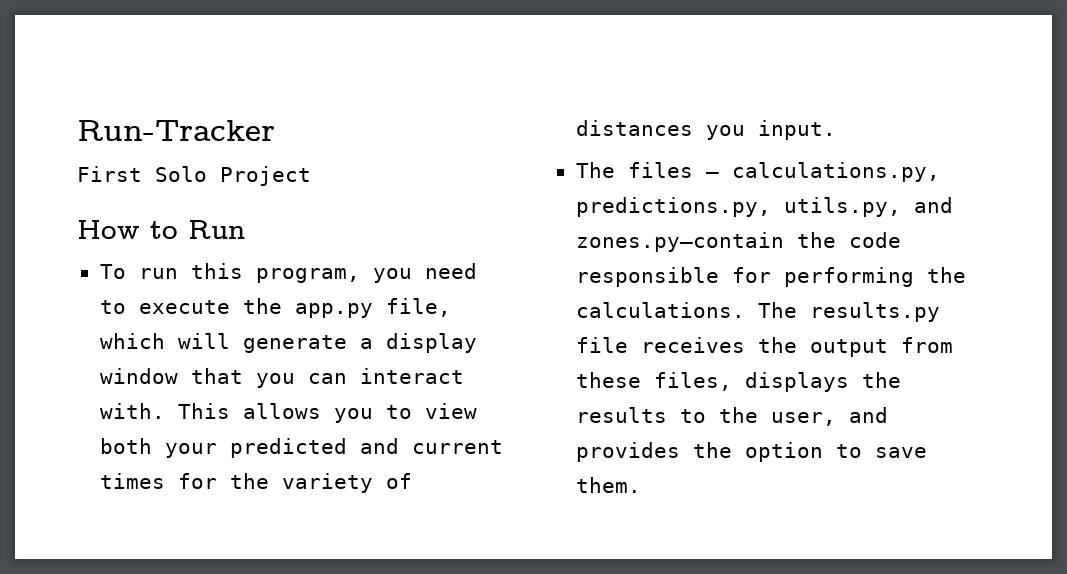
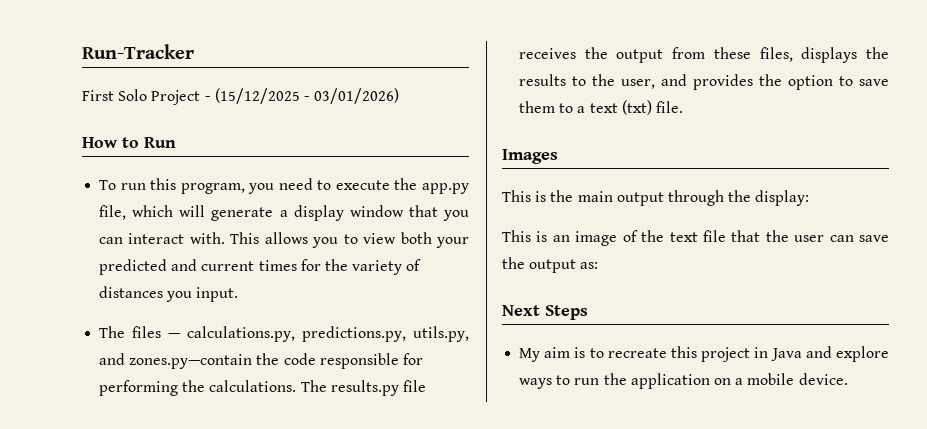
(311, 176) none -> [204,88,400,104] - (15/12/2025 - 03/01/2026)
[575,477,641,493] them. -> [519,100,683,115] [502,149,558,164] [502,190,810,206] [502,230,889,246] [502,257,599,273] [502,305,588,320] [519,346,889,362] [519,373,848,389] them to a text (txt) file. // Images // This is the main output through the display: // This is an image of the text file that the user can save the output as: // Next Steps // My aim is to recreate this project in Java and explore ways to run the application on a mobile device.

